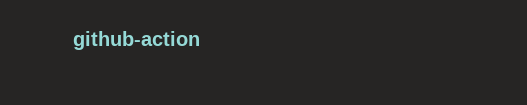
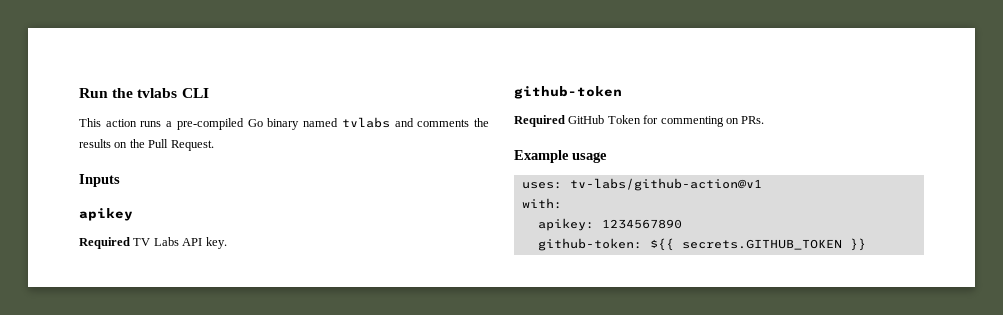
[73,31,200,50] github-action -> [79,88,209,98] [79,117,490,130] [79,139,214,151] [79,174,120,187] [79,208,133,221] [79,237,227,249] [514,86,622,99] [514,115,765,127] [514,150,607,163] [521,178,762,191] [521,198,562,209] [537,218,682,231] [537,238,866,251] Run the tvlabs CLI // This action runs a pre-compiled Go binary named tvlabs and comments the results on the Pull Request. // Inputs // apikey // Required TV Labs API key. // github-token // Required GitHub Token for commenting on PRs. // Example usage // uses: tv-labs/github-action@v1 // with: // apikey: 1234567890 // github-token: ${{ secrets.GITHUB_TOKEN }}

